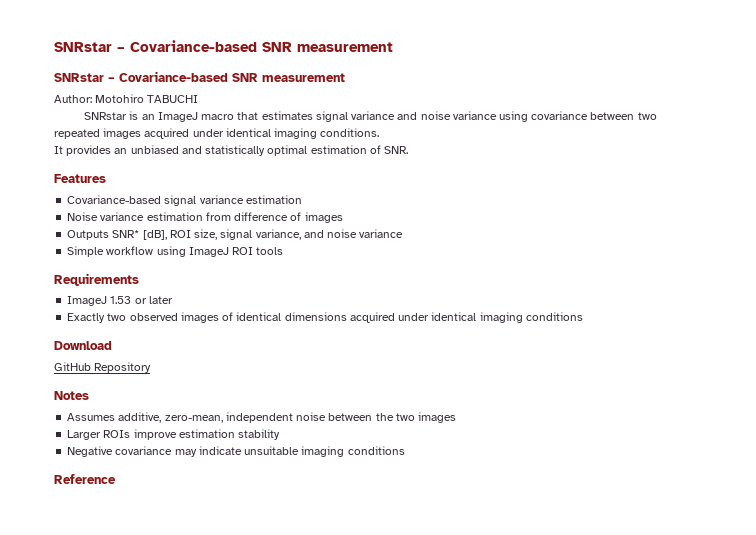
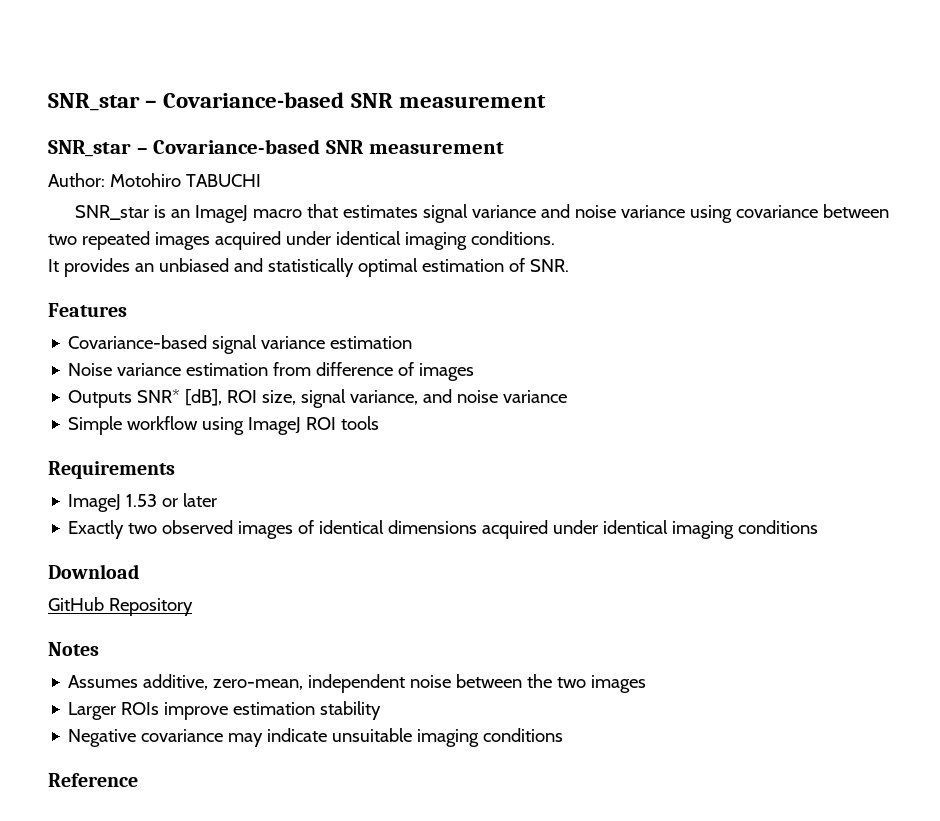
[54,40,393,52] [54,73,104,82] SNRstar – Covariance-based SNR measurement // SNRstar -> [48,92,546,111] [48,140,131,157] SNR_star – Covariance-based SNR measurement // SNR_star
[84,112,128,120] SNRstar -> [75,205,150,220] SNR_star

